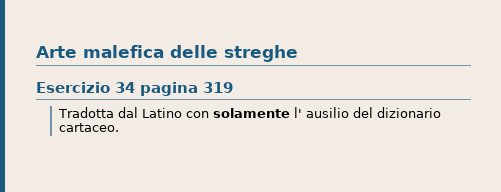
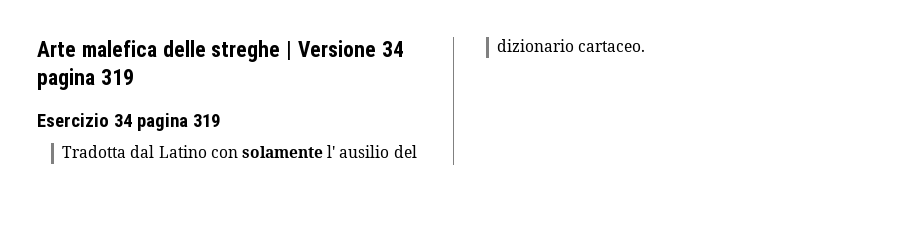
(298, 53) none -> [286,40,404,60] [37,68,134,90] | Versione 34 pagina 319

